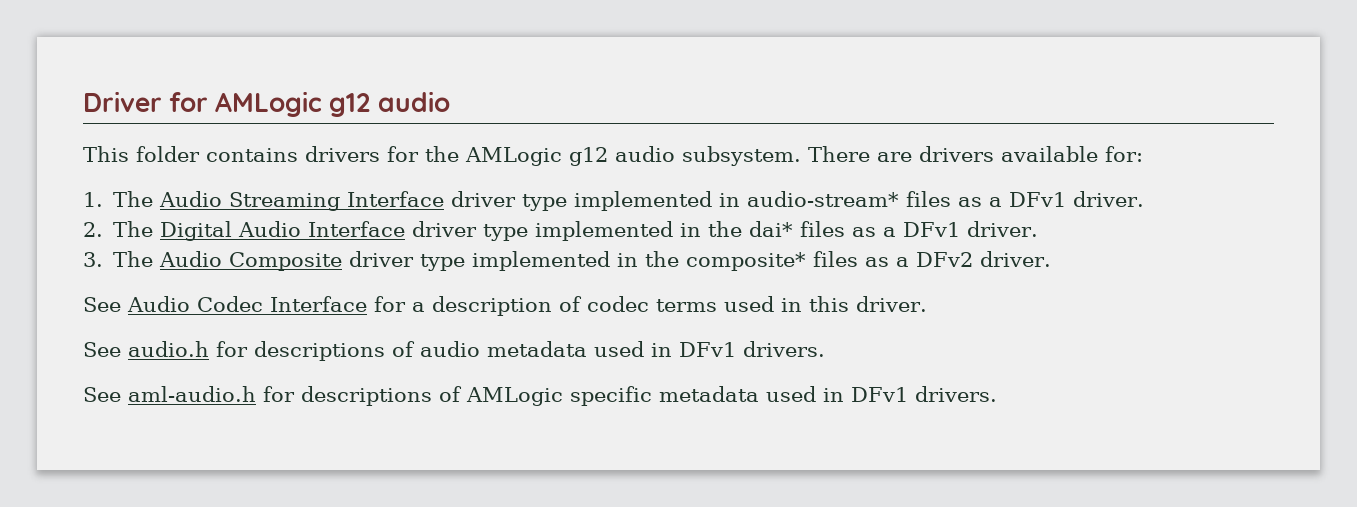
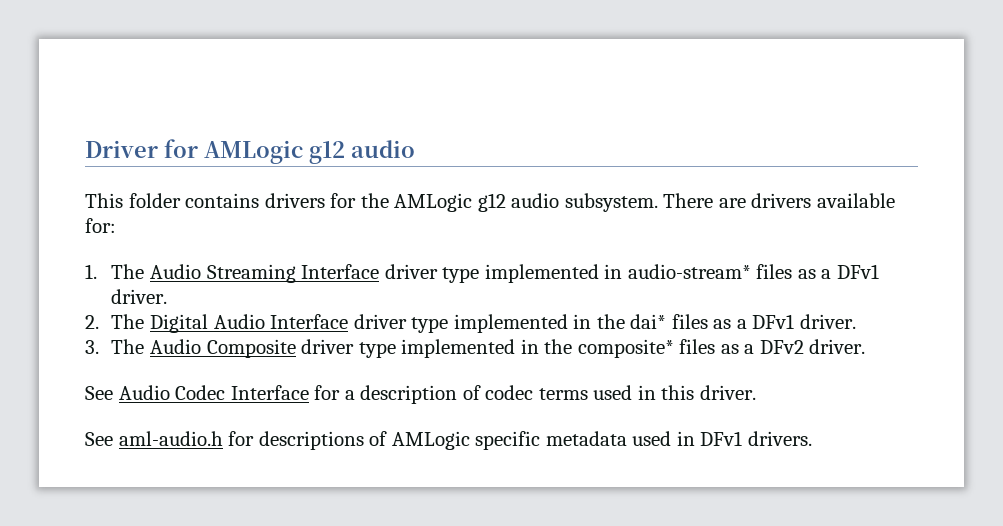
[83,341,825,361] // See audio.h for descriptions of audio metadata used in DFv1 drivers. -> (756, 392) none

